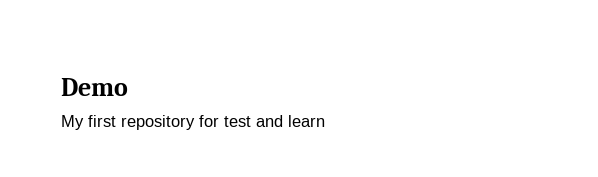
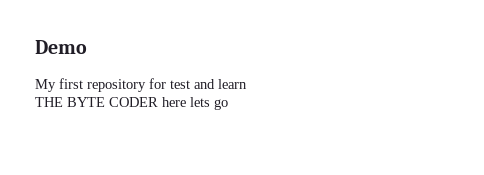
(325, 121) none -> [35,97,228,110] // THE BYTE CODER here lets go

